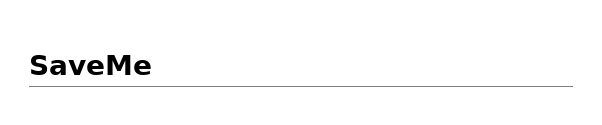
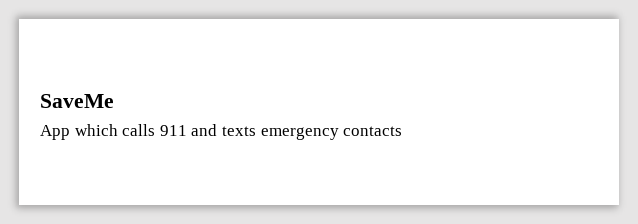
(152, 65) none -> [40,124,403,140] // App which calls 911 and texts emergency contacts

